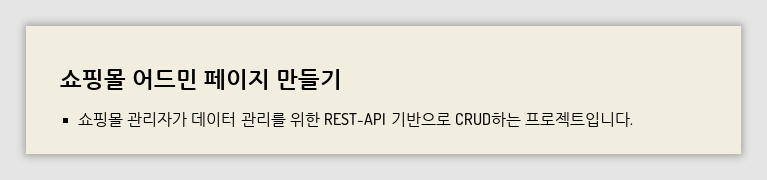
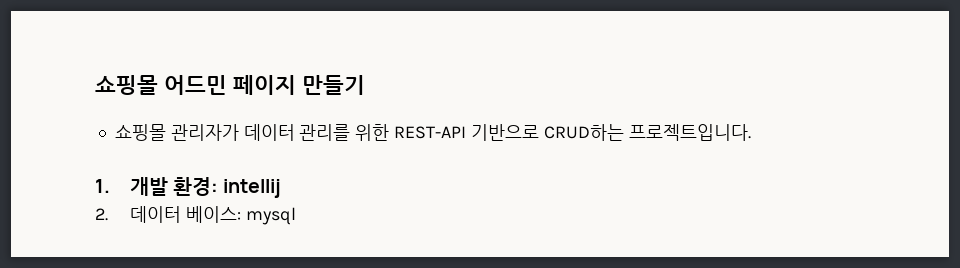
(634, 119) none -> [95,177,282,198] [95,206,296,225] // 1. 개발 환경: intellij // 2. 데이터 베이스: mysql

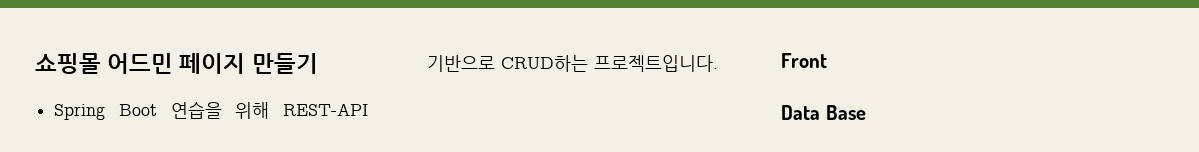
[114,124,390,141] 쇼핑몰 관리자가 데이터 관리를 위한 -> [54,101,270,120] Spring Boot 연습을 위해
[95,177,282,198] [95,206,296,225] 1. 개발 환경: intellij // 2. 데이터 베이스: mysql -> [781,53,827,68] [781,105,866,120] Front // Data Base

